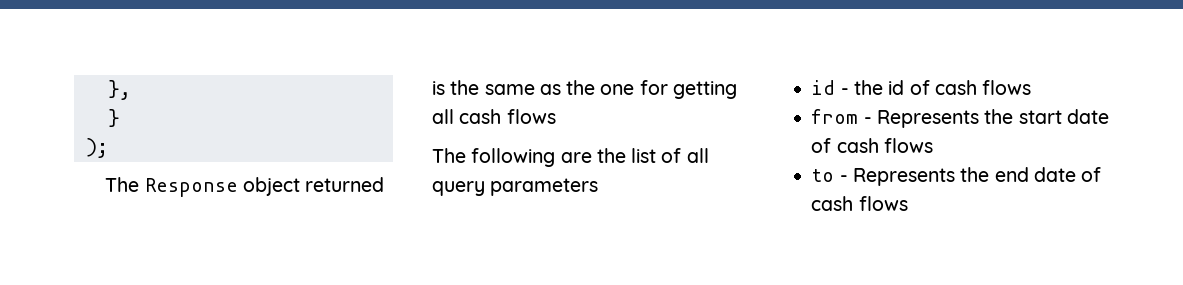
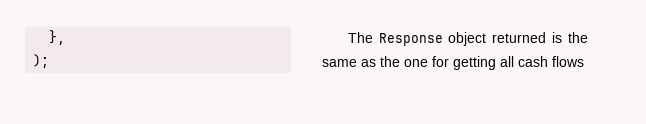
[107,109,120,127] // } -> (66, 37) none
[432,148,709,167] [432,178,599,196] [811,80,1032,95] [811,109,1109,128] [811,138,933,153] [811,167,1102,186] [811,196,908,211] // The following are the list of all query parameters // id - the id of cash flows // from - Represents the start date of cash flows // to - Represents the end date of cash flows -> (584, 61) none

